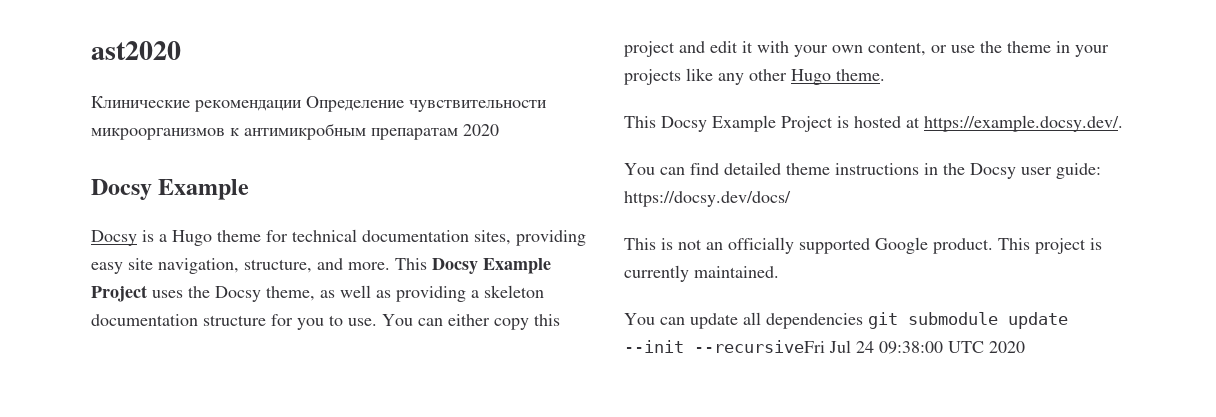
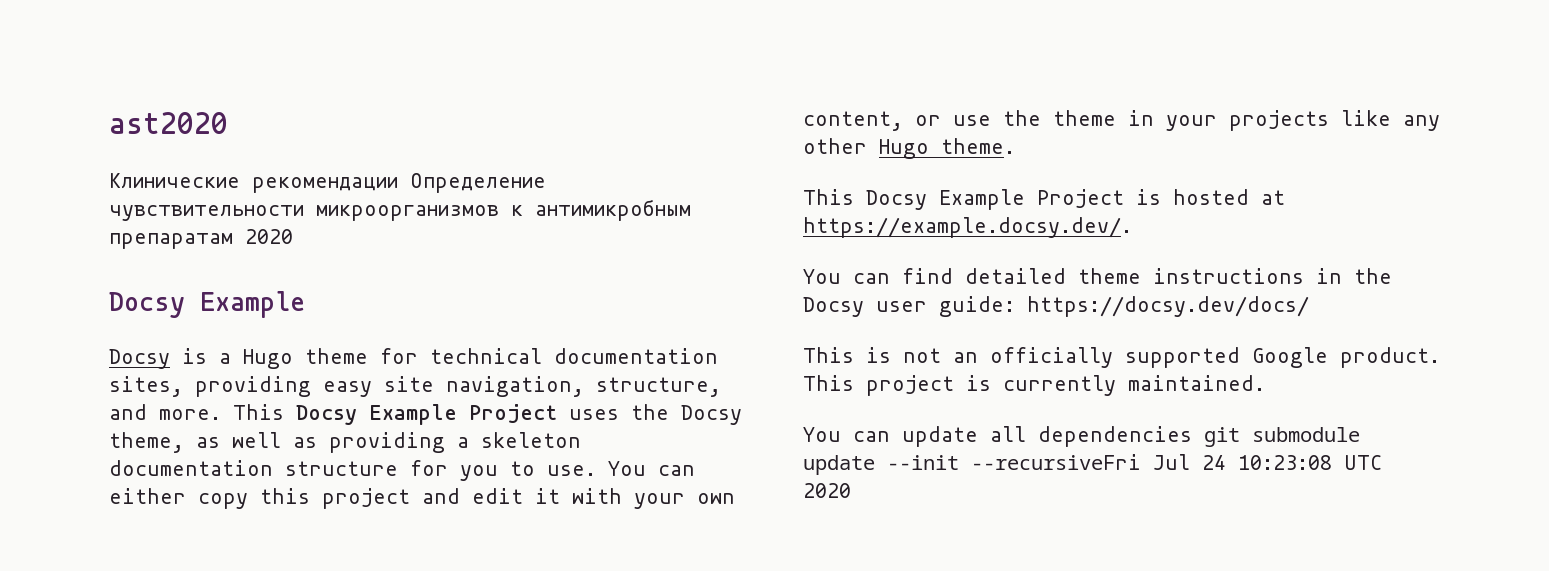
[879,341,943,354] 09:38:00 -> [1238,455,1332,470] 10:23:08

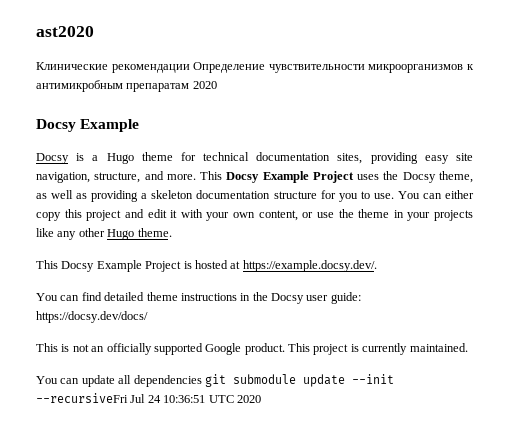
[1238,455,1332,470] 10:23:08 -> [163,395,206,403] 10:36:51

